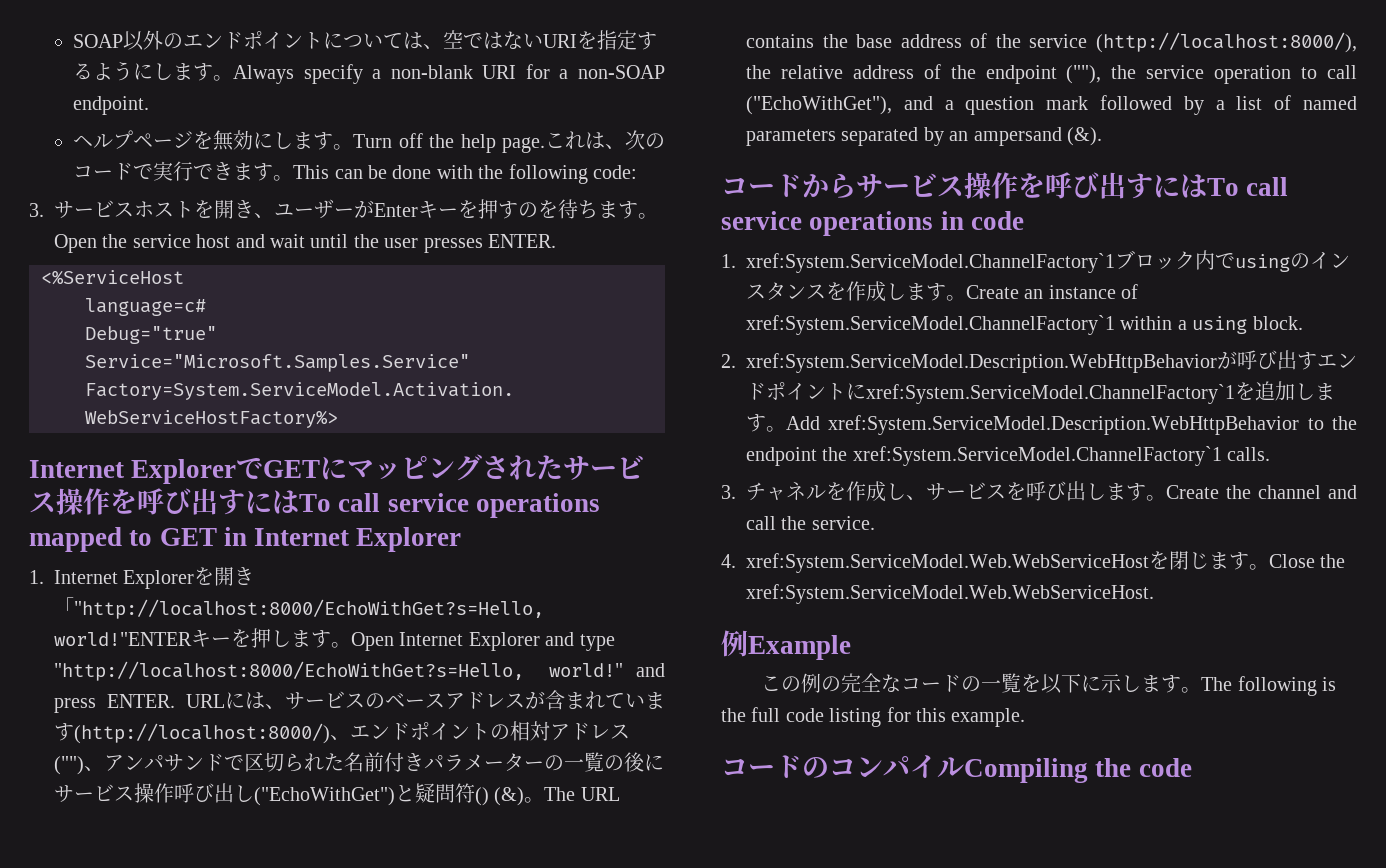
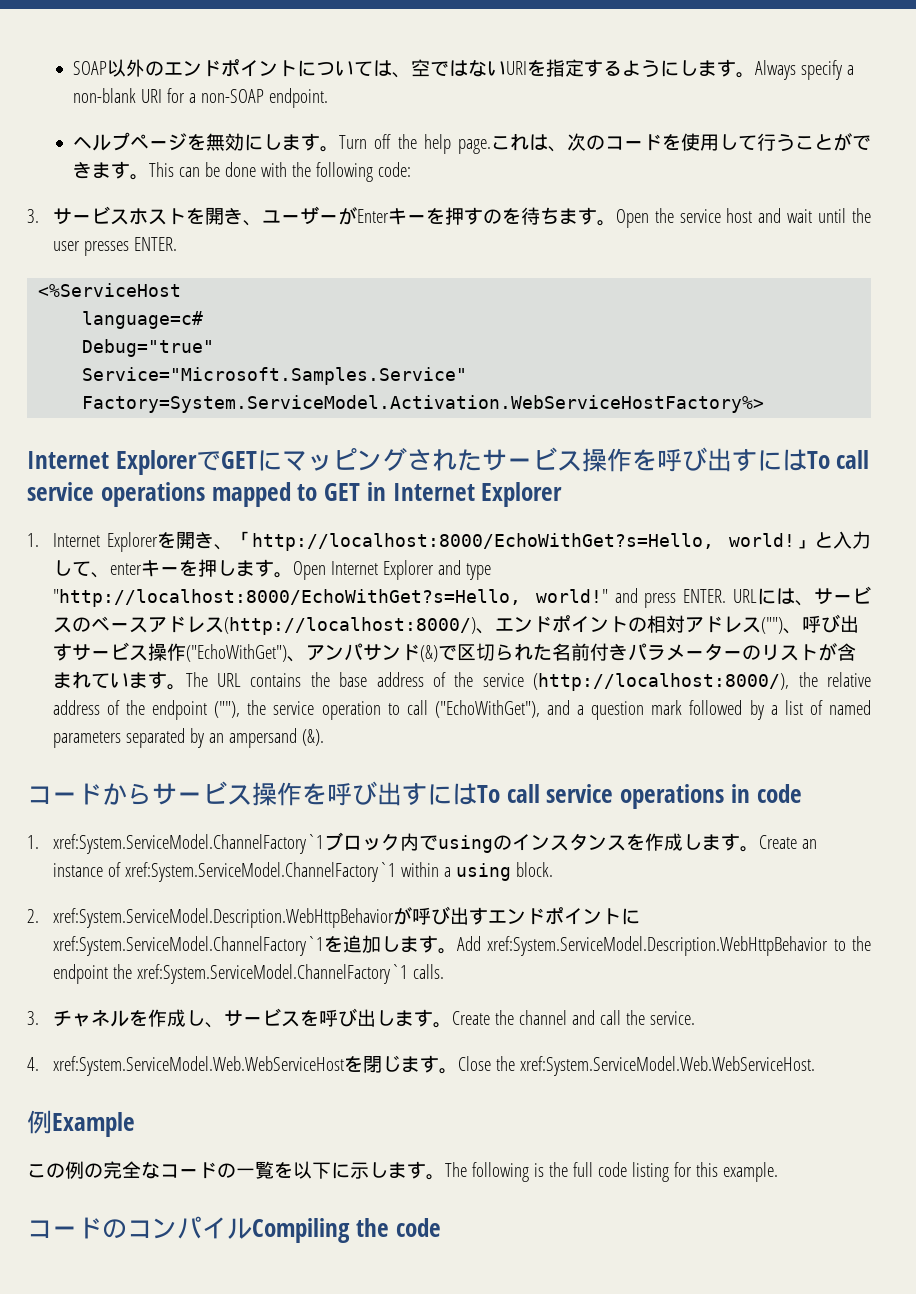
[133,161,194,181] で実行 -> [662,133,852,151] を使用して行うことが
[54,597,544,619] [54,632,192,646] 「"http://localhost:8000/EchoWithGet?s=Hello, world!"ENTER -> [213,531,871,551] [52,560,142,578] 、「http://localhost:8000/EchoWithGet?s=Hello, world!」と入力して、enter
[525,690,665,710] [54,723,74,741] が含まれています -> (224, 625) none
(104, 768) none -> [801,614,859,633] [52,642,306,662] 呼び出すサービス操作("EchoWithGet")、
(224, 762) none -> [419,645,438,662] (&)
[564,752,664,772] [54,783,525,806] 一覧の後にサービス操作呼び出し("EchoWithGet")と疑問符() (&) -> [760,643,856,661] [52,671,167,689] リストが含まれています

